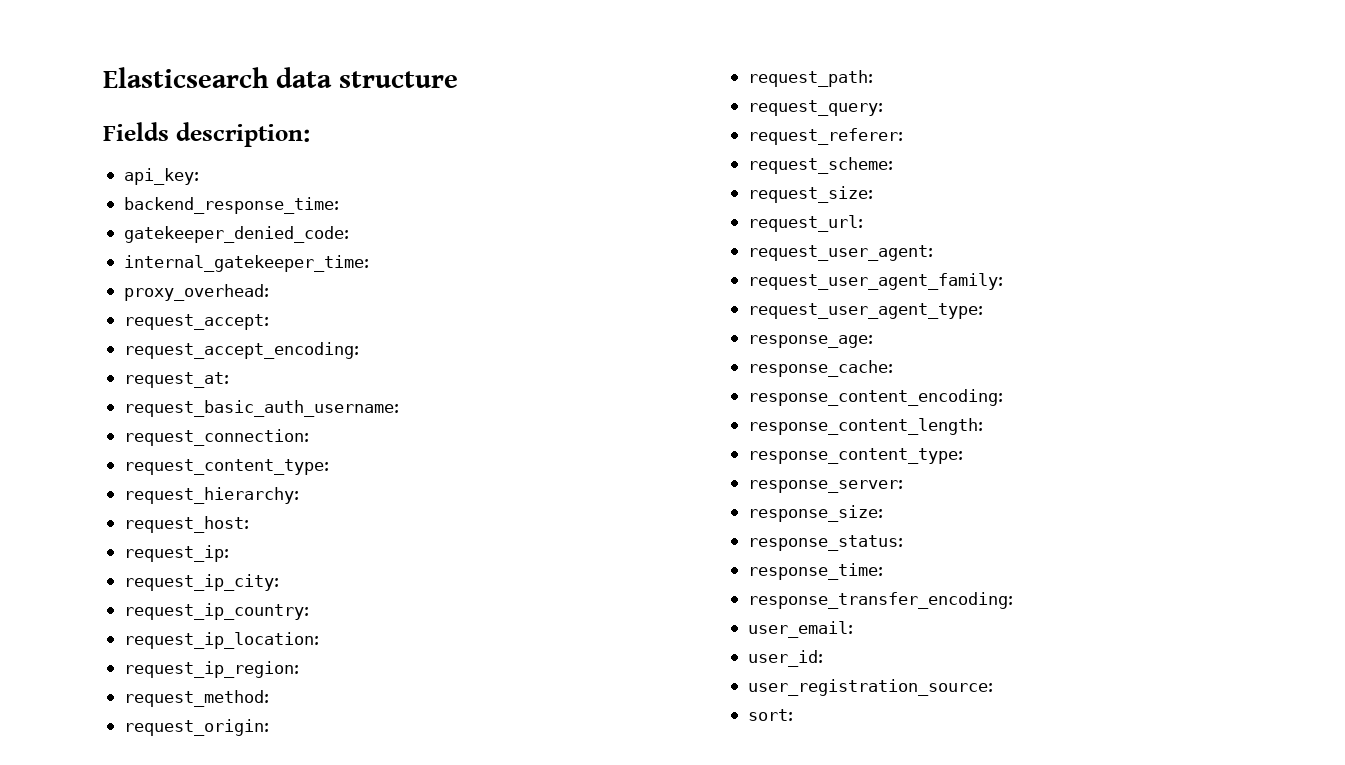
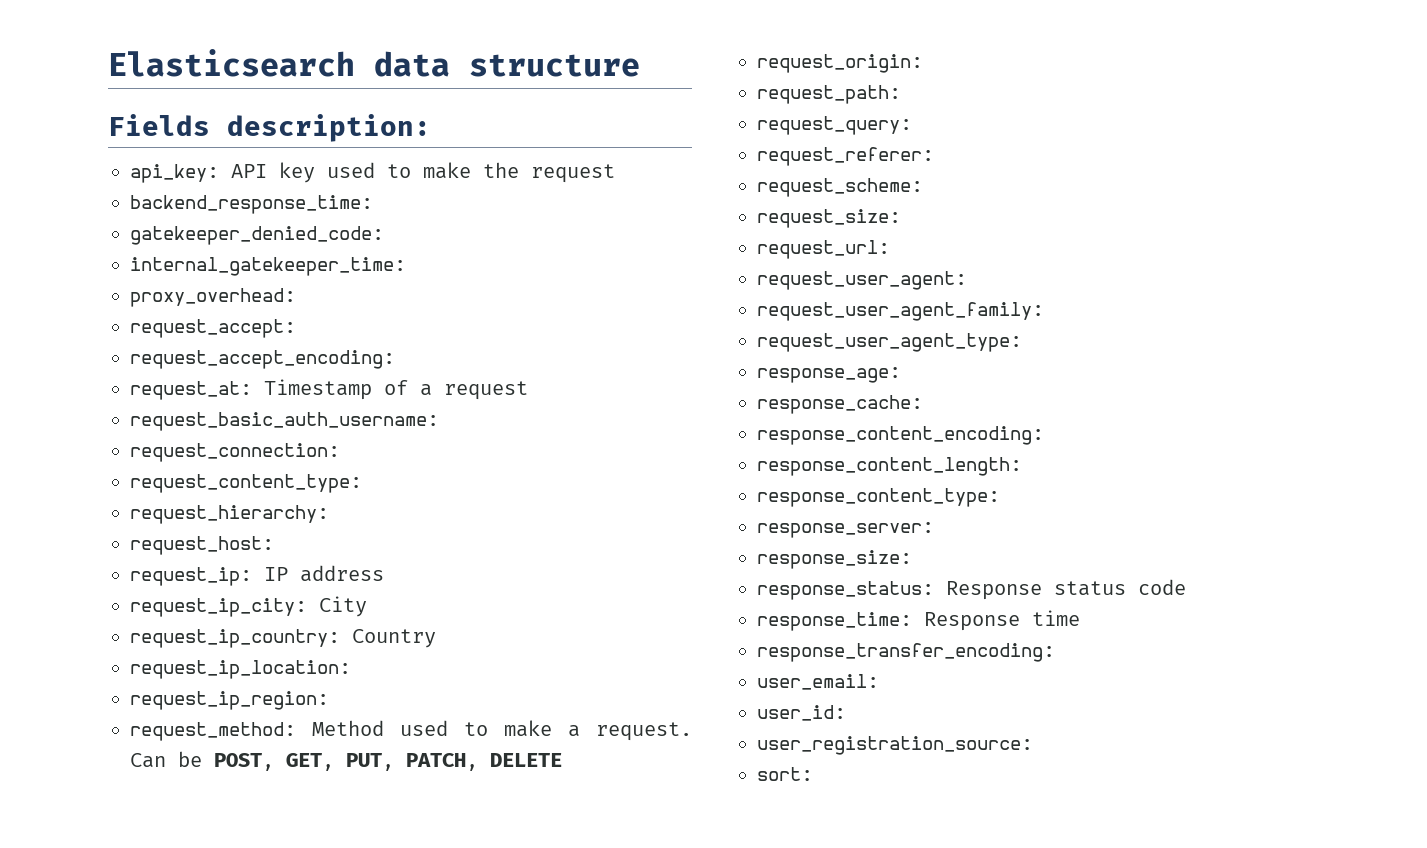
(200, 176) none -> [231,162,615,183] API key used to make the request
(230, 380) none -> [264,379,528,400] Timestamp of a request
(230, 553) none -> [264,565,384,582] IP address
(280, 582) none -> [319,596,367,617] City
(310, 611) none -> [352,629,436,648] Country
(270, 698) none -> [312,720,692,741] [130,751,562,771] Method used to make a request. Can be POST, GET, PUT, PATCH, DELETE
(904, 543) none -> [946,579,1186,600] Response status code
(884, 571) none -> [924,610,1080,631] Response time

